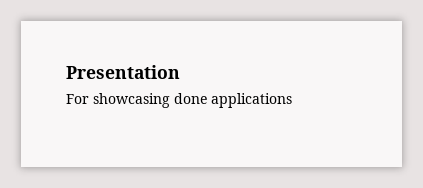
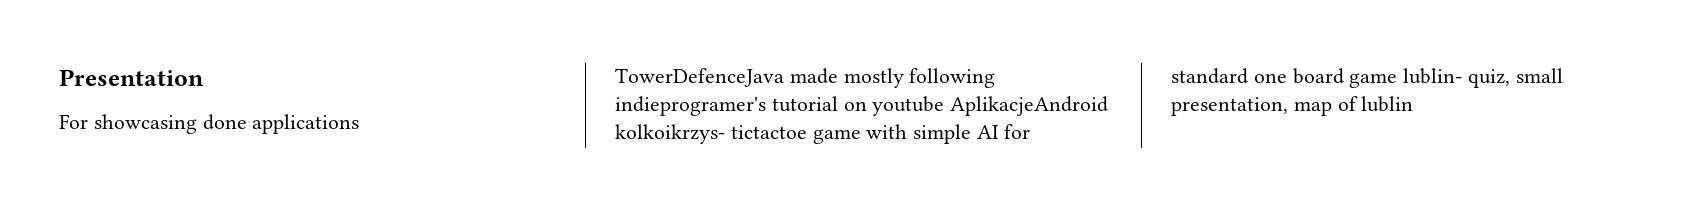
(292, 100) none -> [615,68,996,88] [615,96,1109,116] [615,124,1030,144] [1171,68,1563,88] [1171,96,1414,116] // TowerDefenceJava made mostly following indieprogramer's tutorial on youtube AplikacjeAndroid kolkoikrzys- tictactoe game with simple AI for standard one board game lublin- quiz, small presentation, map of lublin

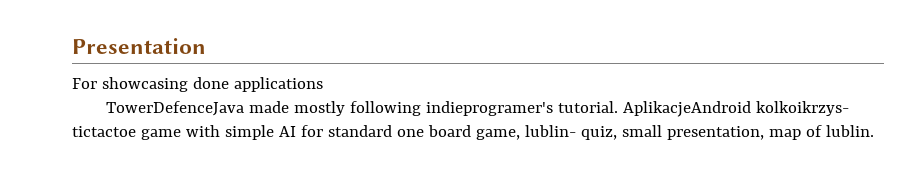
[771,96,945,116] tutorial on youtube -> [558,101,619,113] tutorial.
[1349,73,1398,88] game -> [475,129,520,140] game,
[1361,96,1414,112] lublin -> [825,125,874,137] lublin.

